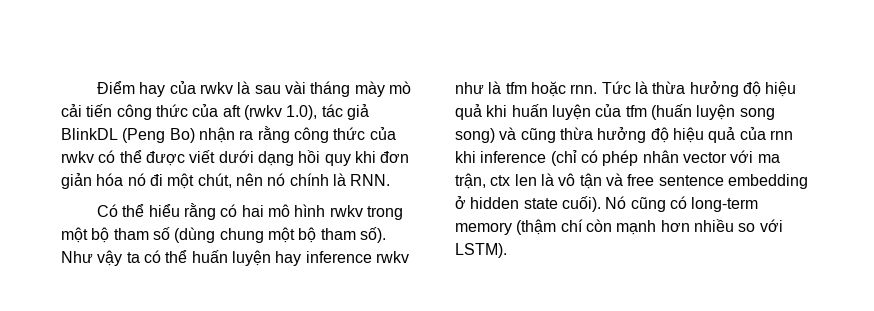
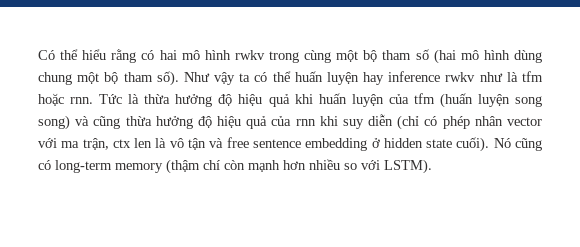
[97,81,411,97] [61,104,369,120] [61,126,396,143] [61,150,410,166] [61,173,391,189] Điểm hay của rwkv là sau vài tháng mày mò cải tiến công thức của aft (rwkv 1.0), tác giả BlinkDL (Peng Bo) nhận ra rằng công thức của rwkv có thể được viết dưới dạng hồi quy khi đơn giản hóa nó đi một chút, nên nó chính là RNN. // -> (38, 55) none
(403, 213) none -> [304,50,332,63] cùng
[174,227,216,243] (dùng -> [433,49,542,64] (hai mô hình dùng
[480,151,547,163] inference -> [342,114,394,129] suy diễn

